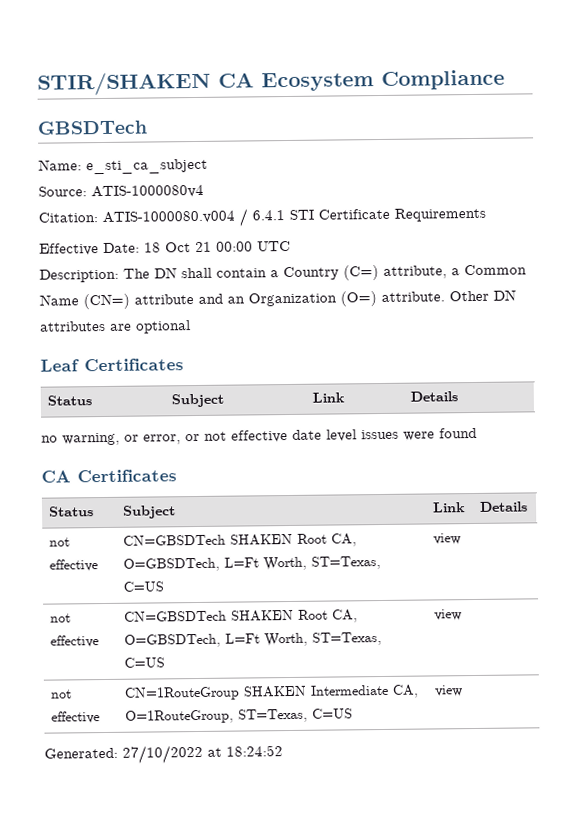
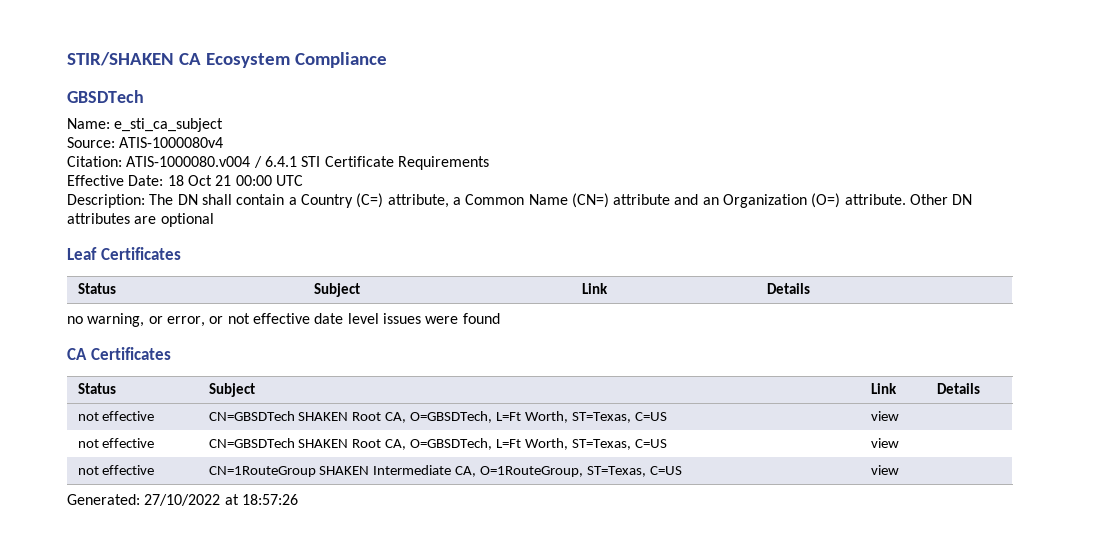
[226,745,283,757] 18:24:52 -> [241,494,298,505] 18:57:26

